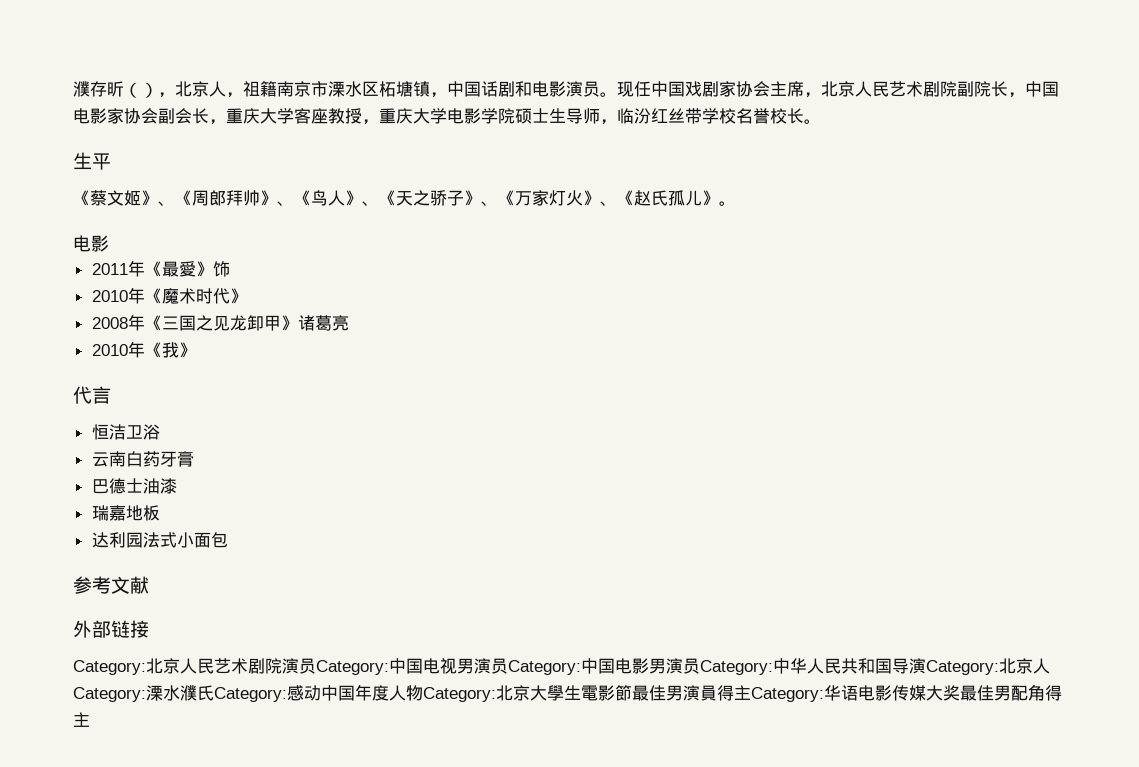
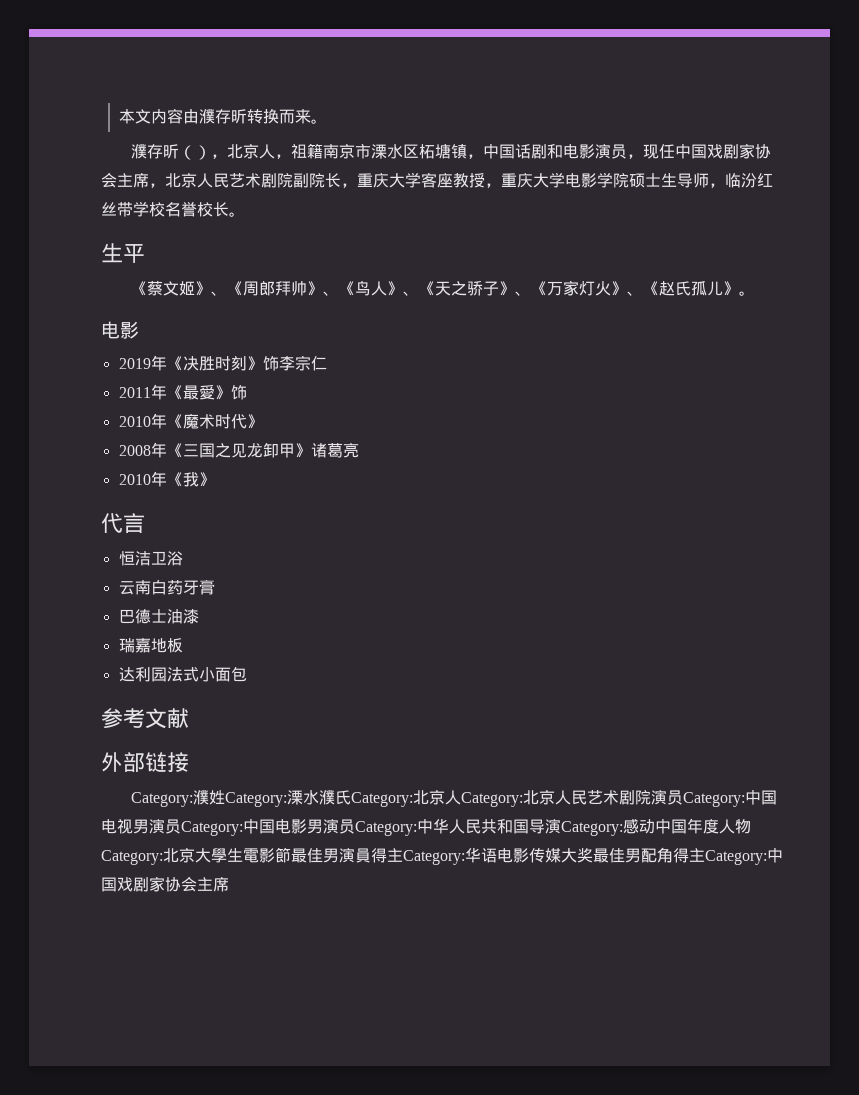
(73, 89) none -> [118,108,327,124] 本文内容由濮存昕转换而来。 //
[600,92,617,97] 。 -> [626,154,643,159] ，
[1025,81,1059,97] [73,108,226,125] 中国电影家协会副会长， -> (357, 185) none
(109, 243) none -> [118,355,327,371] // 2019年《决胜时刻》饰李宗仁
(146, 667) none -> [192,790,523,807] 濮姓Category:溧水濮氏Category:北京人Category:
[999,658,1050,674] [73,685,287,702] 北京人Category:溧水濮氏Category: -> (623, 828) none
(90, 719) none -> [705,848,783,865] [101,876,229,892] Category:中国戏剧家协会主席

